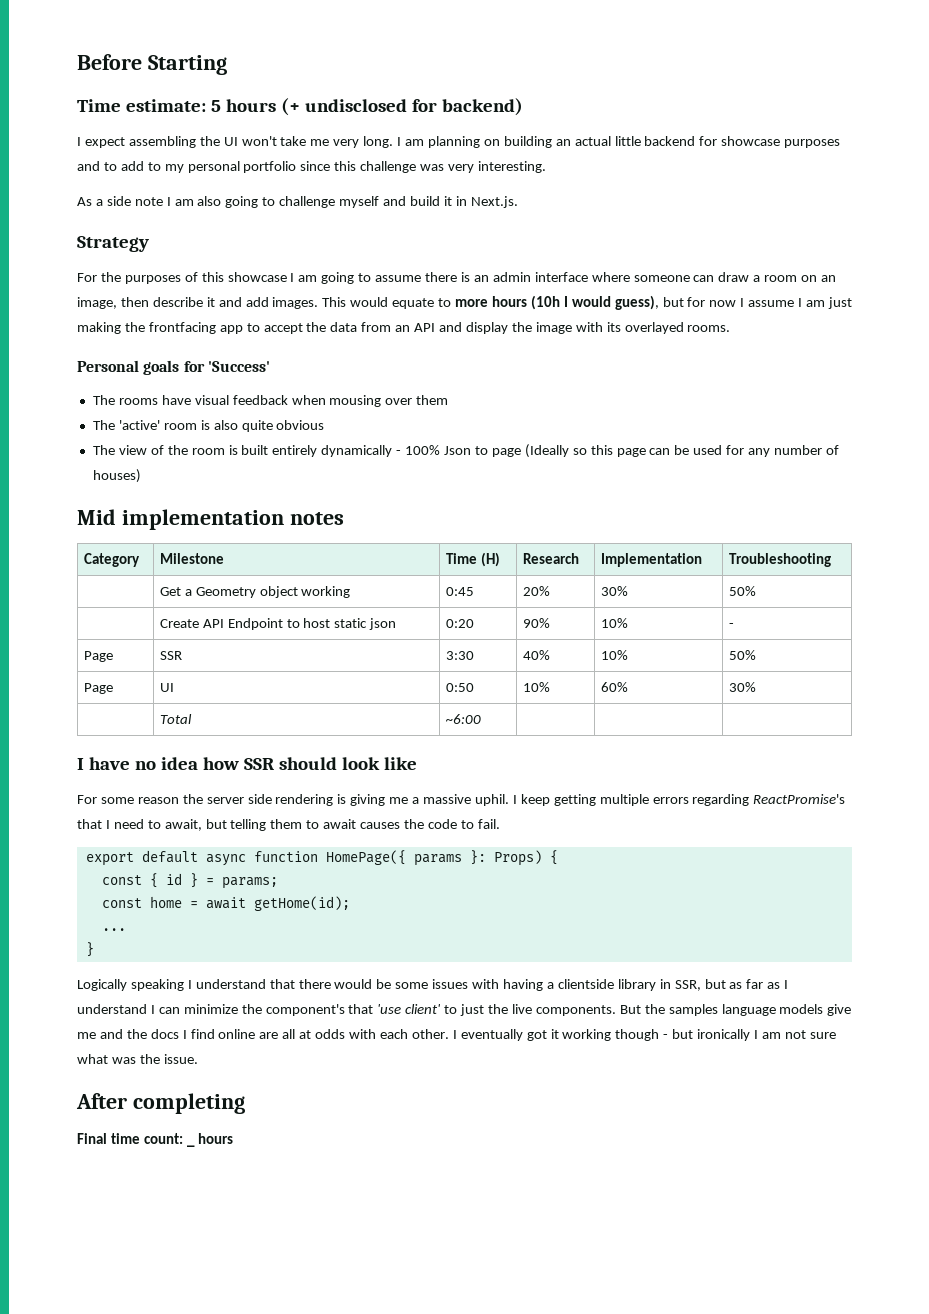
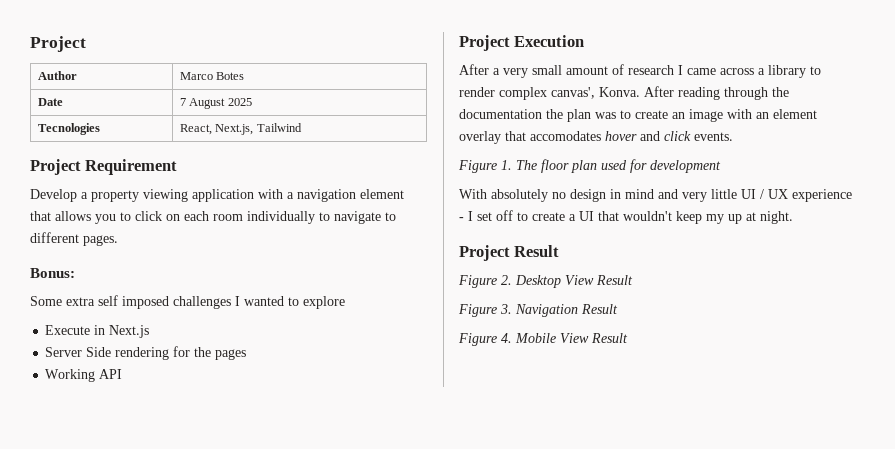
[77,54,227,75] [77,98,523,116] [77,136,841,148] [77,161,546,173] [77,196,518,208] [77,236,149,252] [77,272,837,284] [77,295,852,310] [77,322,731,334] [77,360,270,375] [92,395,449,407] [92,420,325,432] [92,444,839,458] [92,469,141,483] [77,509,344,530] [83,553,140,567] [159,553,224,564] [445,552,500,567] [522,553,579,564] [600,553,702,567] [728,553,831,567] [159,586,351,598] [445,587,474,596] [522,586,550,596] [600,586,628,596] [728,586,756,596] [159,618,397,630] [445,619,474,628] [522,618,550,628] [600,618,628,628] [728,623,734,628] [83,651,113,662] [159,651,182,660] [445,651,474,660] [522,650,550,660] [600,650,628,660] [728,650,756,660] [83,683,113,694] [159,683,174,692] [445,683,474,692] [522,682,550,692] [600,682,628,692] [728,682,756,692] [159,714,192,724] [445,714,481,724] [77,757,417,770] [77,794,846,806] [77,819,500,831] [85,850,558,866] [101,873,278,889] [101,896,350,911] [101,928,126,931] [85,942,94,957] [77,979,789,991] [77,1004,852,1016] [77,1029,836,1041] [77,1054,198,1064] [76,1093,245,1114] [77,1133,183,1144] [186,1144,195,1147] [197,1133,233,1144] Before Starting // Time estimate: 5 hours (+ undisclosed for backend) // I expect assembling the UI won't take me very long. I am planning on building an actual little backend for showcase purposes and to add to my personal portfolio since this challenge was very interesting. // As a side note I am also going to challenge myself and build it in Next.js. // Strategy // For the purposes of this showcase I am going to assume there is an admin interface where someone can draw a room on an image, then describe it and add images. This would equate to more hours (10h I would guess), but for now I assume I am just making the frontfacing app to accept the data from an API and display the image with its overlayed rooms. // Personal goals for 'Success' // The rooms have visual feedback when mousing over them // The 'active' room is also quite obvious // The view of the room is built entirely dynamically - 100% Json to page (Ideally so this page can be used for any number of houses) // Mid implementation notes // Category | Milestone | Time (H) | Research | Implementation | Troubleshooting // | Get a Geometry object working | 0:45 | 20% | 30% | 50% // | Create API Endpoint to host static json | 0:20 | 90% | 10% | - // Page | SSR | 3:30 | 40% | 10% | 50% // Page | UI | 0:50 | 10% | 60% | 30% // | Total | ~6:00 | | | // I have no idea how SSR should look like // For some reason the server side rendering is giving me a massive uphil. I keep getting multiple errors regarding ReactPromise's that I need to await, but telling them to await causes the code to fail. // export default async function HomePage({ params }: Props) { // const { id } = params; // const home = await getHome(id); // ... // } // Logically speaking I understand that there would be some issues with having a clientside library in SSR, but as far as I understand I can minimize the component's that 'use client' to just the live components. But the samples language models give me and the docs I find online are all at odds with each other. I eventually got it working though - but ironically I am not sure what was the issue. // After completing // Final time count: _ hours -> [30,36,86,52] [37,71,77,80] [179,72,245,80] [37,98,63,106] [179,98,252,109] [37,123,100,135] [179,123,302,135] [30,159,178,175] [30,189,404,202] [30,211,396,224] [30,232,118,246] [30,268,75,278] [30,295,345,309] [45,325,150,338] [45,346,247,360] [45,369,123,382] [459,35,585,51] [459,64,821,78] [459,86,789,100] [459,109,817,122] [459,131,733,144] [458,159,721,173] [459,189,852,202] [459,210,793,224] [459,245,560,261] [458,275,633,288] [458,304,618,317] [458,333,628,346] Project // Author | Marco Botes // Date | 7 August 2025 // Tecnologies | React, Next.js, Tailwind // Project Requirement // Develop a property viewing application with a navigation element that allows you to click on each room individually to navigate to different pages. // Bonus: // Some extra self imposed challenges I wanted to explore // Execute in Next.js // Server Side rendering for the pages // Working API // Project Execution // After a very small amount of research I came across a library to render complex canvas', Konva. After reading through the documentation the plan was to create an image with an element overlay that accomodates hover and click events. // Figure 1. The floor plan used for development // With absolutely no design in mind and very little UI / UX experience - I set off to create a UI that wouldn't keep my up at night. // Project Result // Figure 2. Desktop View Result // Figure 3. Navigation Result // Figure 4. Mobile View Result

